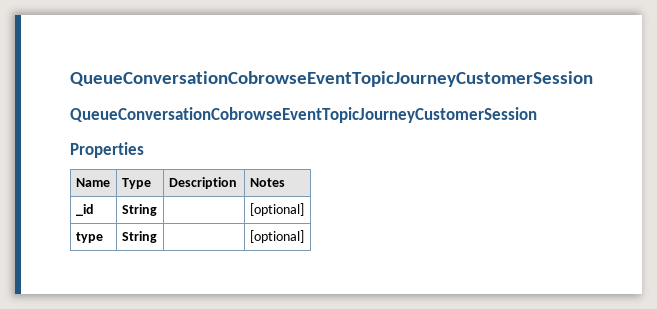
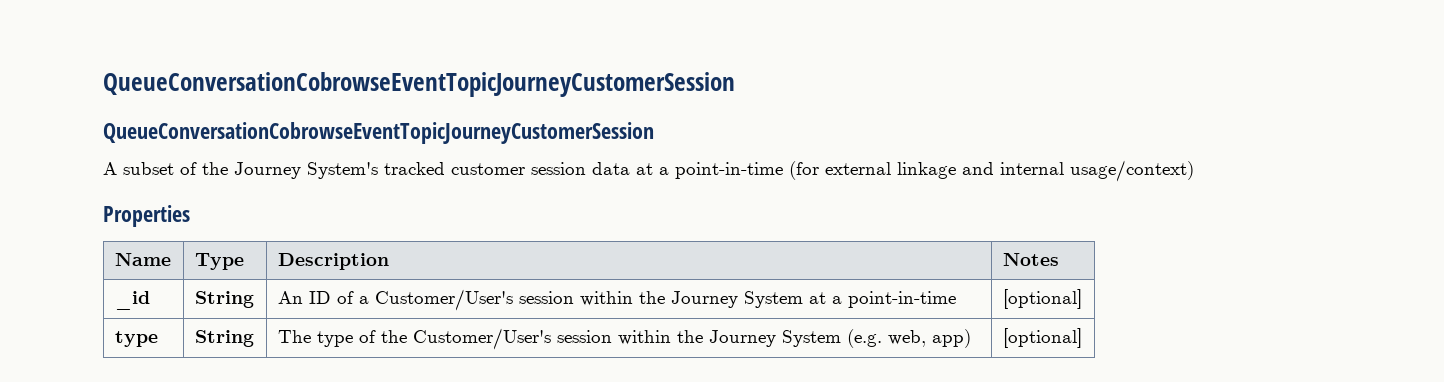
(537, 115) none -> [103,160,1194,182] // A subset of the Journey System's tracked customer session data at a point-in-time (for external linkage and internal usage/context)
[249,203,304,216] [75,232,103,243] [121,231,157,243] | [optional] // type | String | -> [277,289,956,311] [1002,289,1082,309] [114,331,158,347] [194,330,254,347] [277,328,971,350] An ID of a Customer/User's session within the Journey System at a point-in-time | [optional] // type | String | The type of the Customer/User's session within the Journey System (e.g. web, app)

